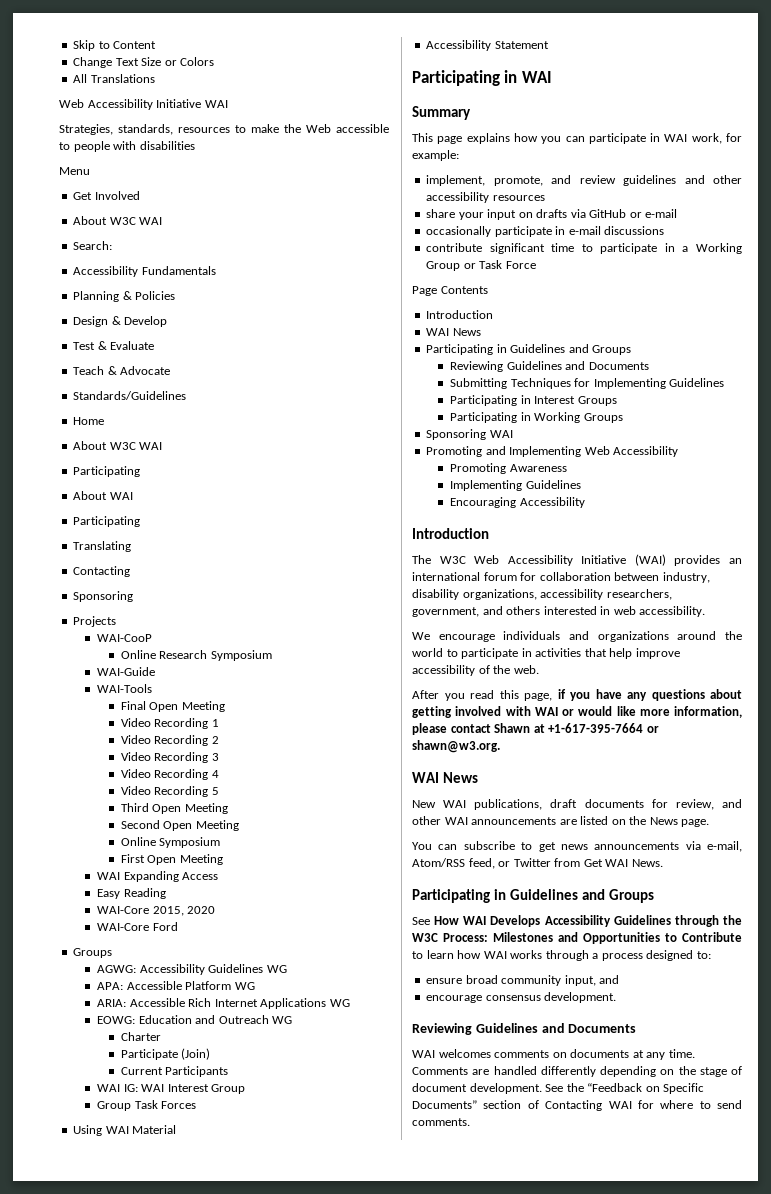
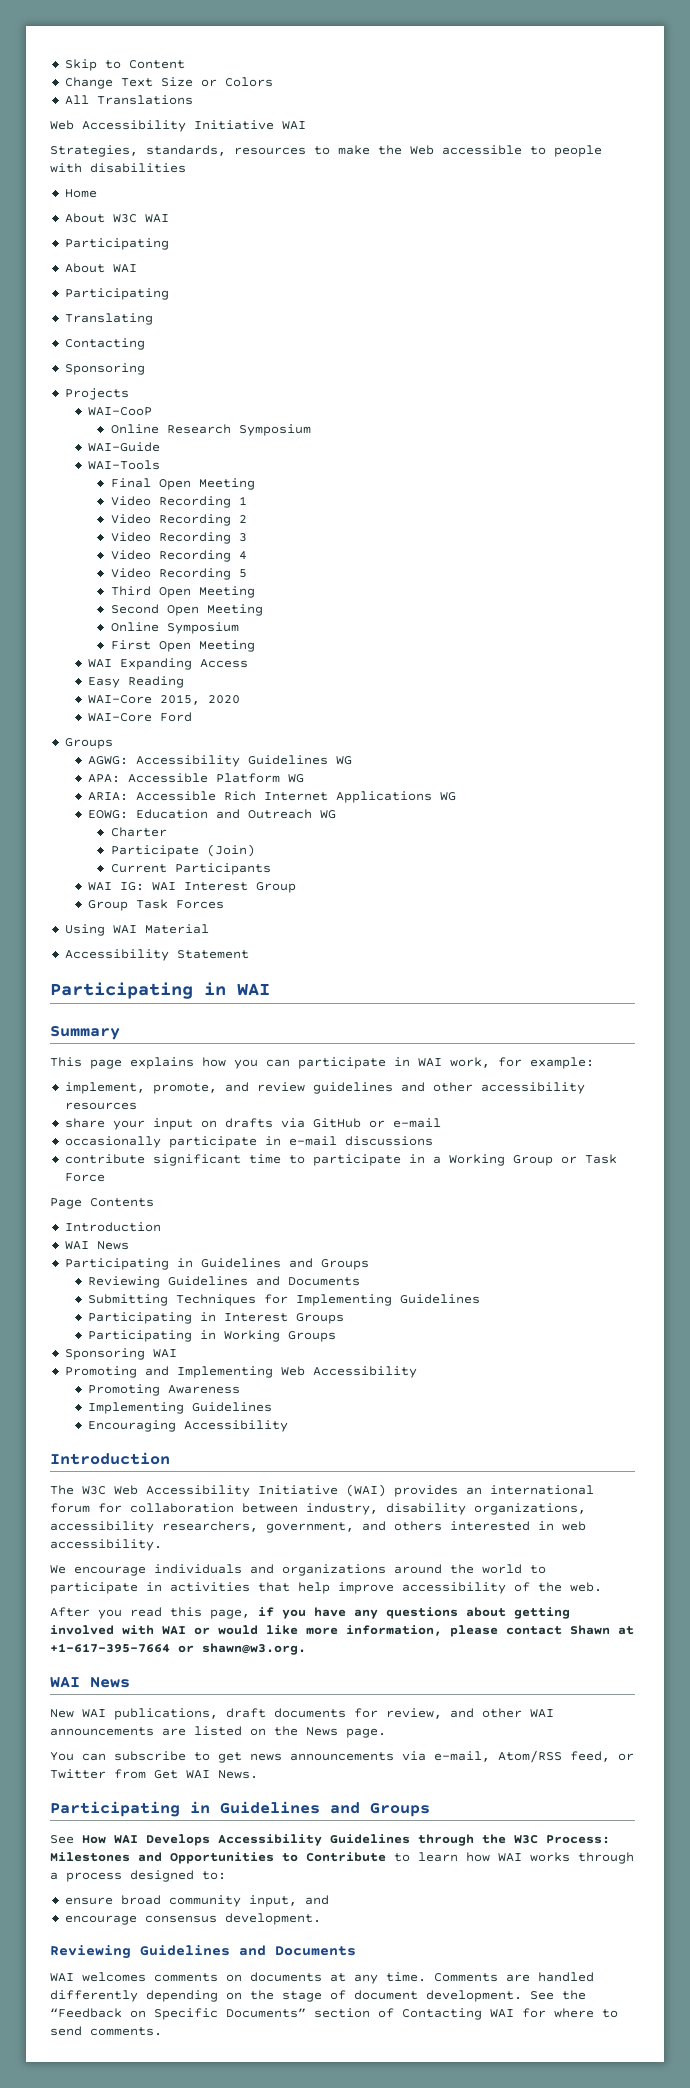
[59,167,90,175] [73,191,140,200] [73,216,163,225] [73,241,113,250] [73,266,216,277] [73,291,176,302] [73,316,168,327] [73,341,155,350] [73,366,171,375] [73,391,187,400] // Menu // Get Involved // About W3C WAI // Search: // Accessibility Fundamentals // Planning & Policies // Design & Develop // Test & Evaluate // Teach & Advocate // Standards/Guidelines -> (186, 168) none

